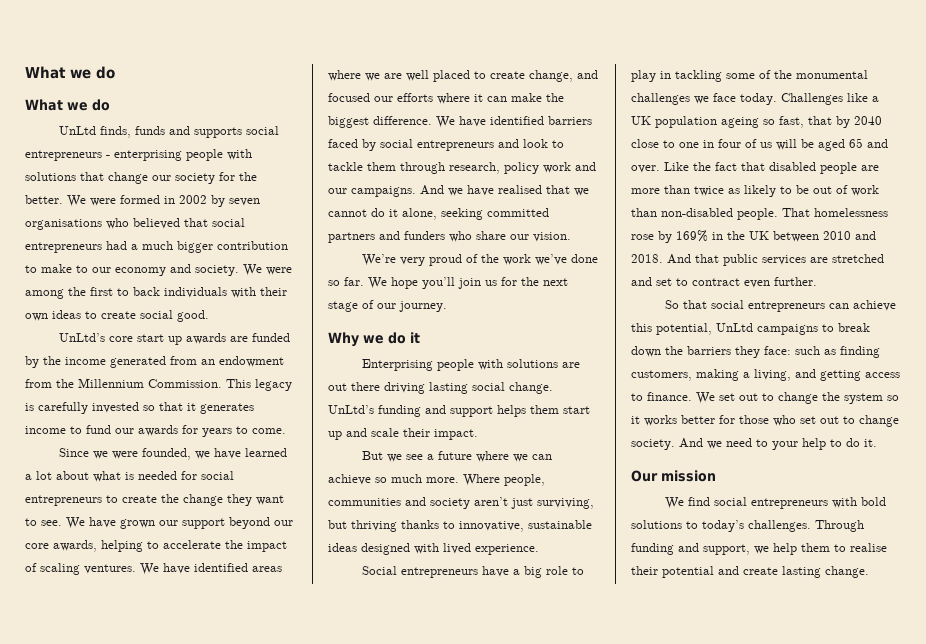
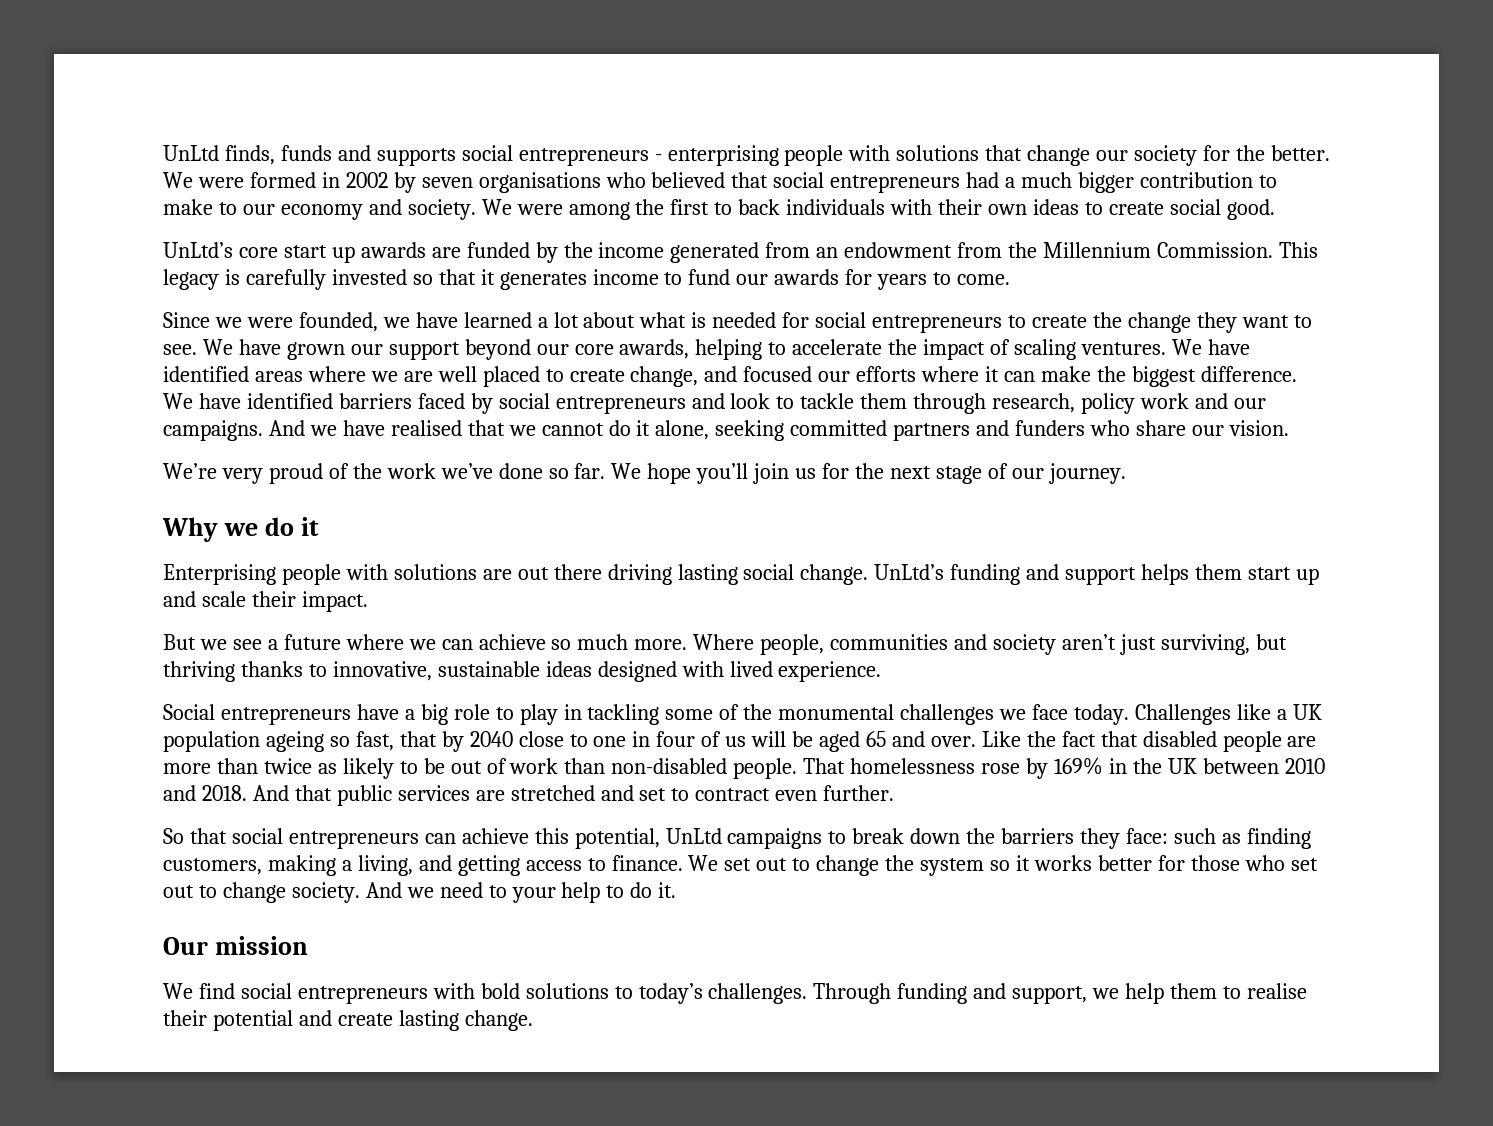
[25,66,115,79] [25,99,110,111] What we do // What we do // -> (163, 153) none

